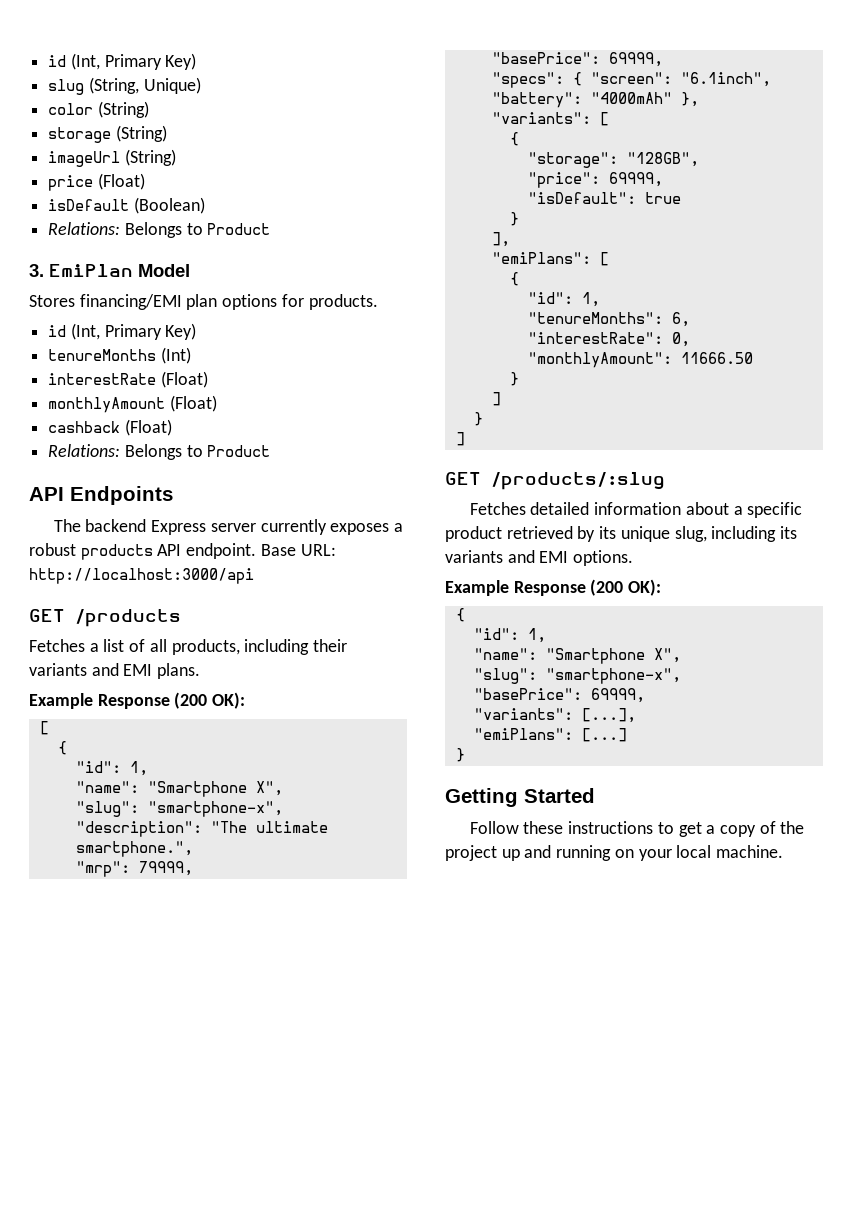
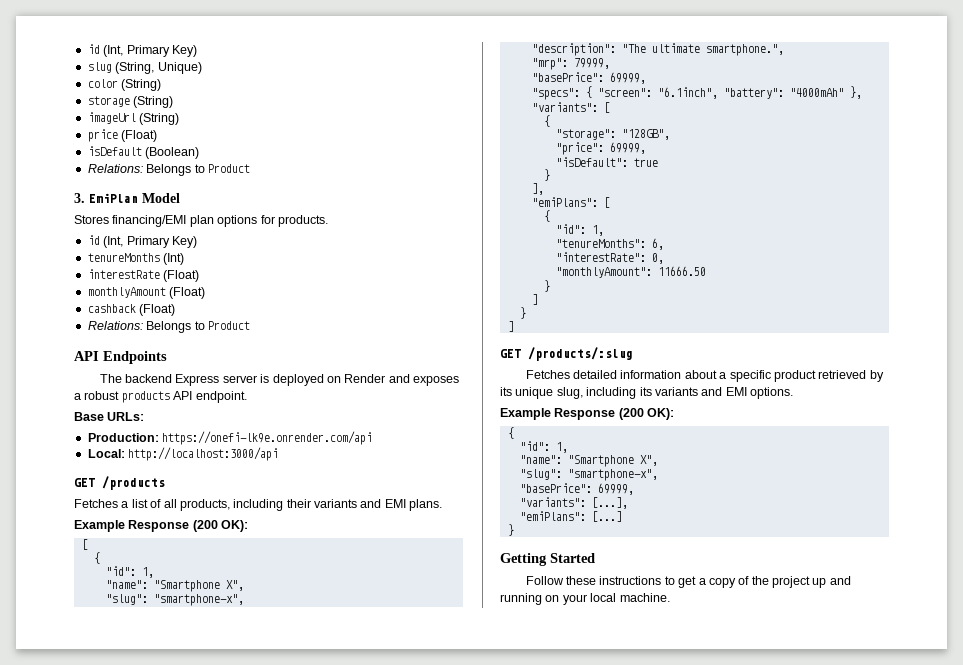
[260,519,327,535] currently -> [260,374,410,386] is deployed on Render and
[260,544,336,556] Base URL: -> [74,412,145,421] [87,431,373,445] [87,449,125,458] // Base URLs: // Production: https://onefi-lk9e.onrender.com/api // Local:

